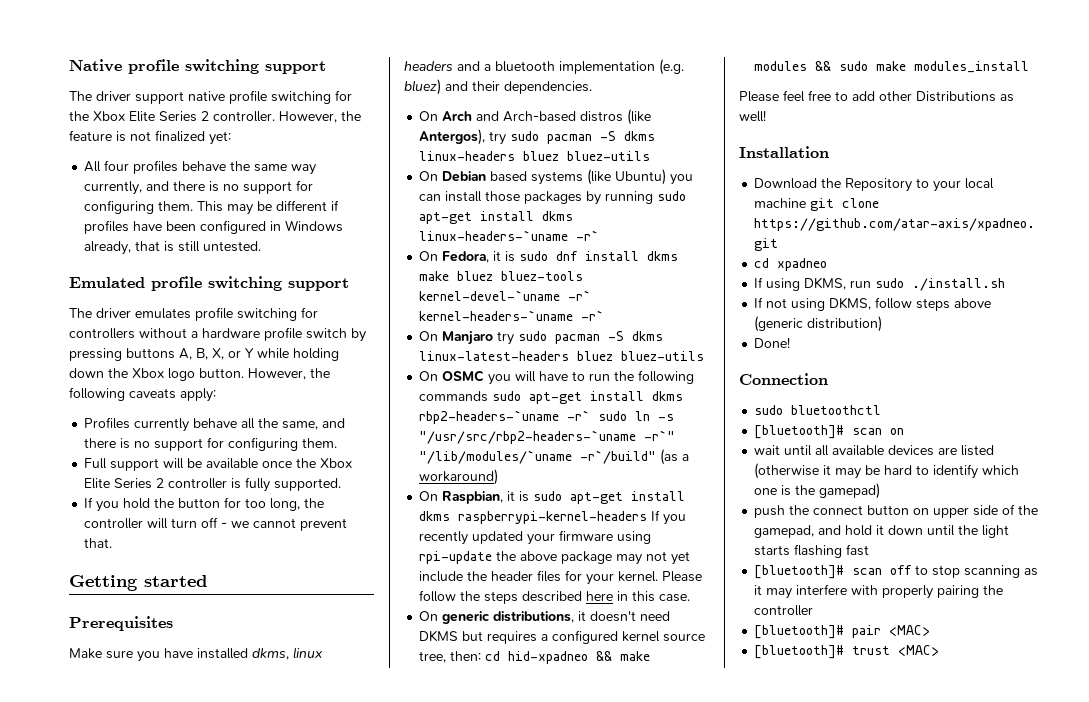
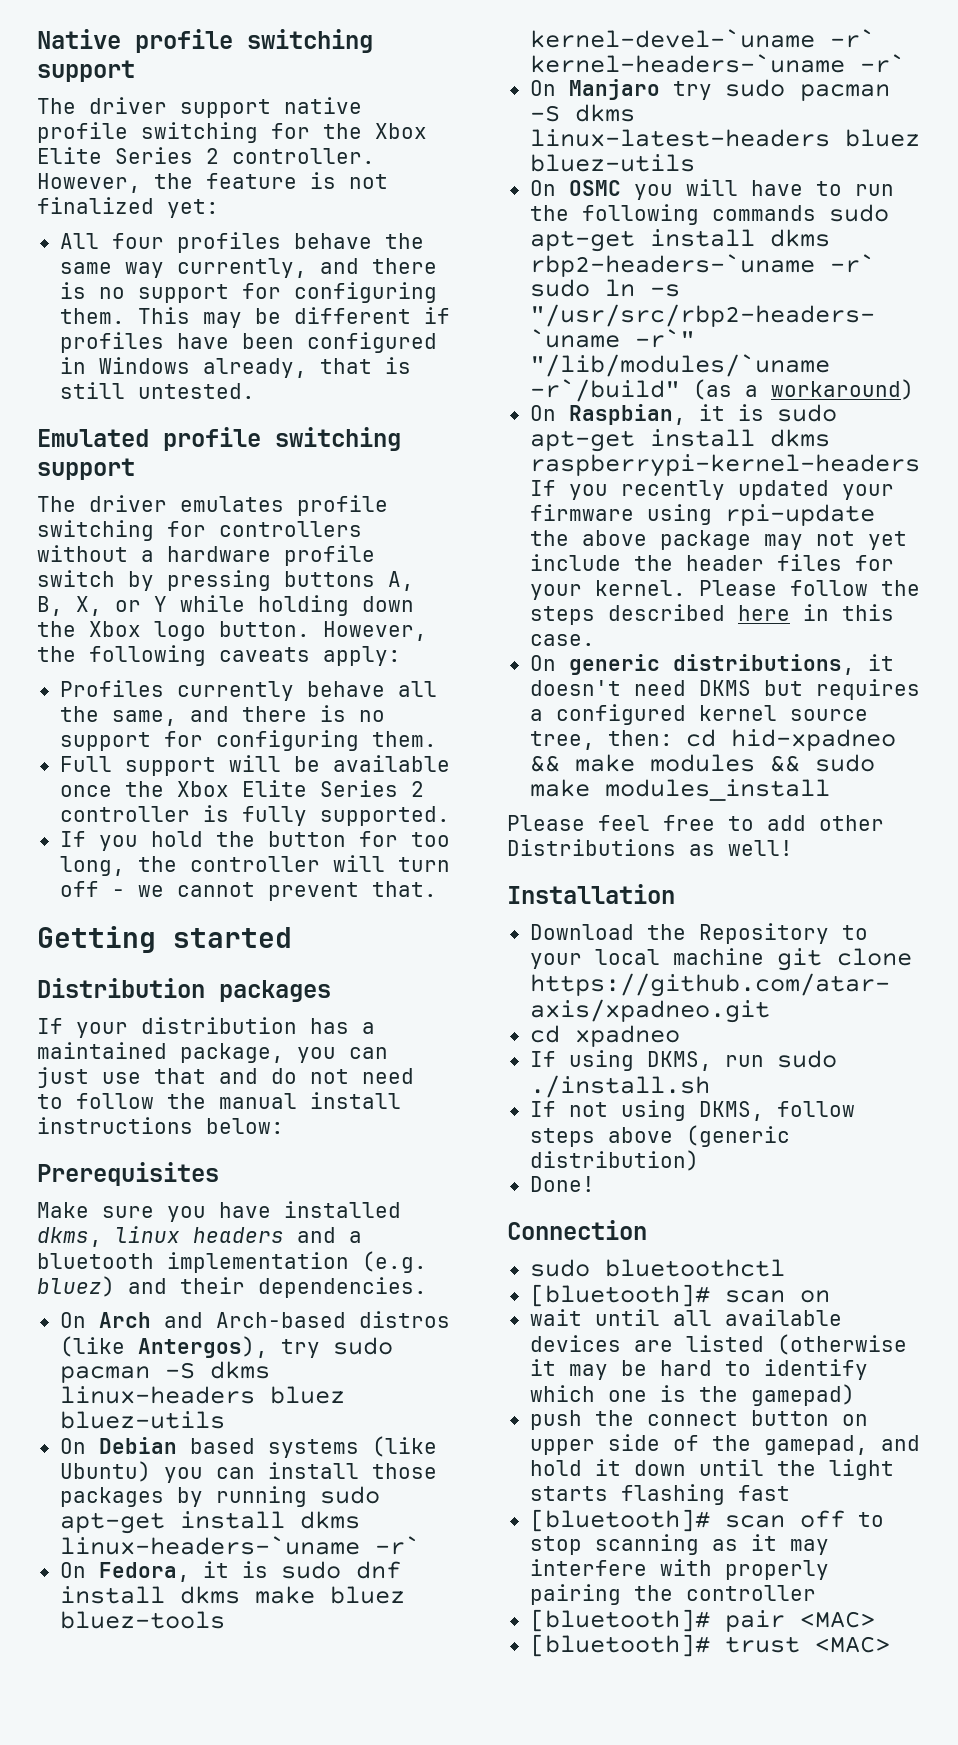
(207, 581) none -> [37,978,331,1002] [37,1017,375,1038] [37,1042,388,1063] [37,1067,414,1088] [37,1092,401,1109] [37,1117,284,1134] // Distribution packages // If your distribution has a maintained package, you can just use that and do not need to follow the manual install instructions below:

